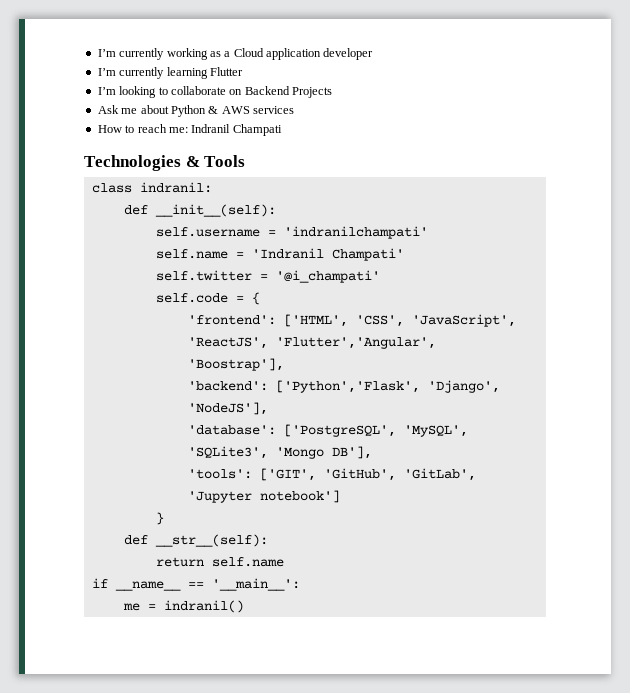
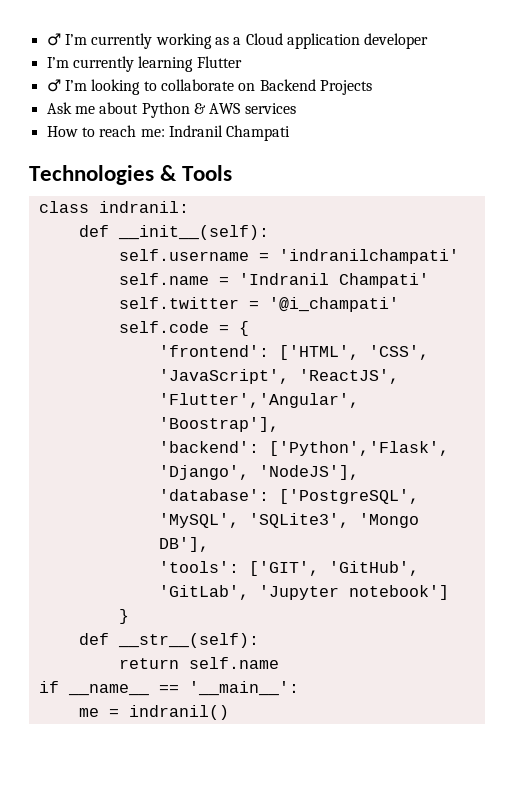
(97, 53) none -> [46,33,61,46] ♂
(243, 71) none -> [46,79,61,92] ♂

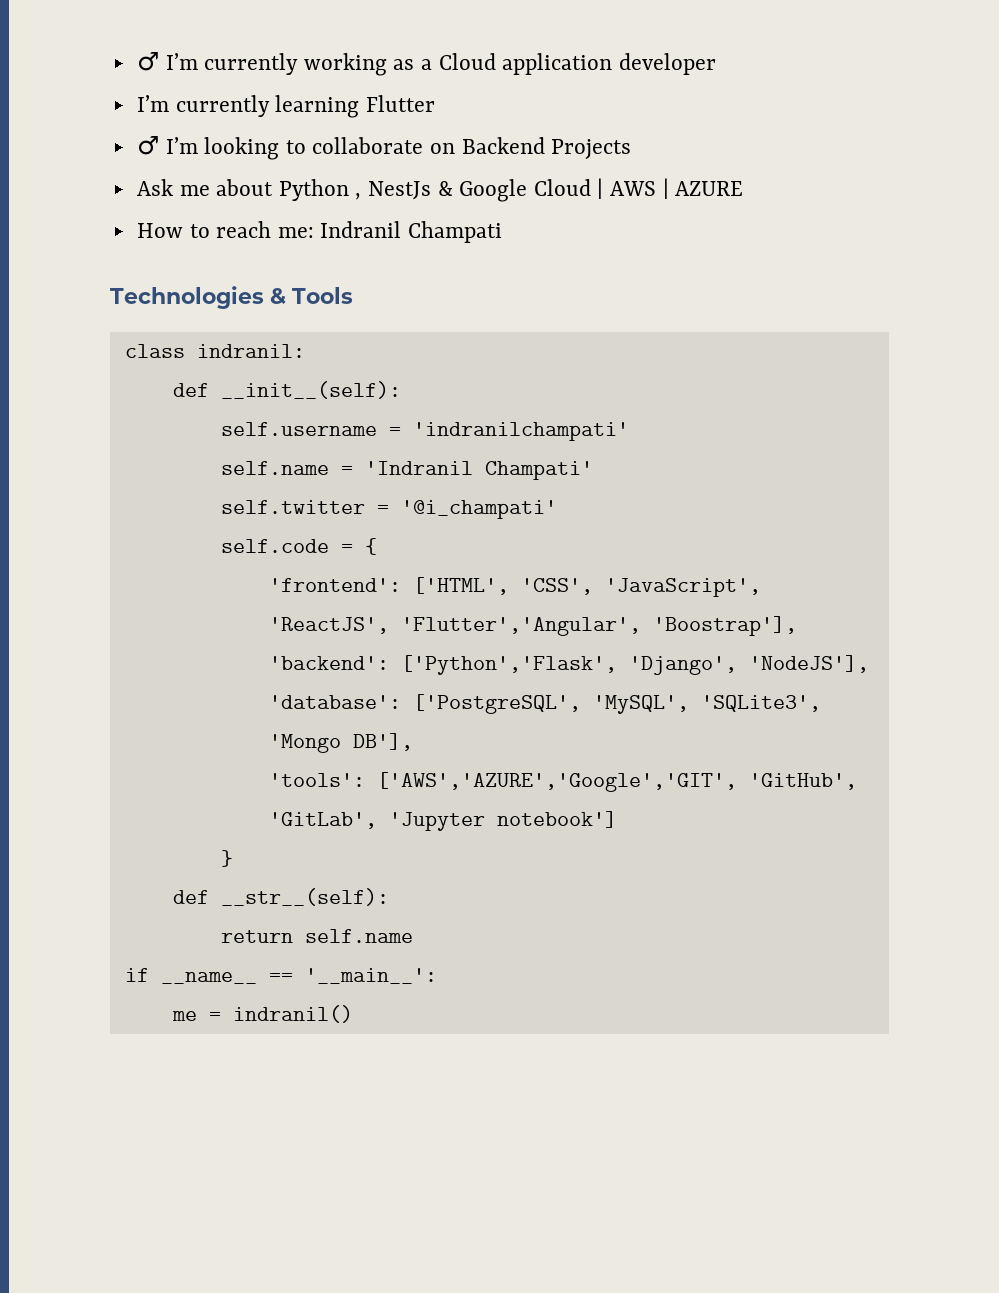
[193,103,296,114] & AWS services -> [355,178,744,202] , NestJs & Google Cloud | AWS | AZURE
[248,561,319,576] ['GIT', -> [376,772,737,792] ['AWS','AZURE','Google','GIT',

